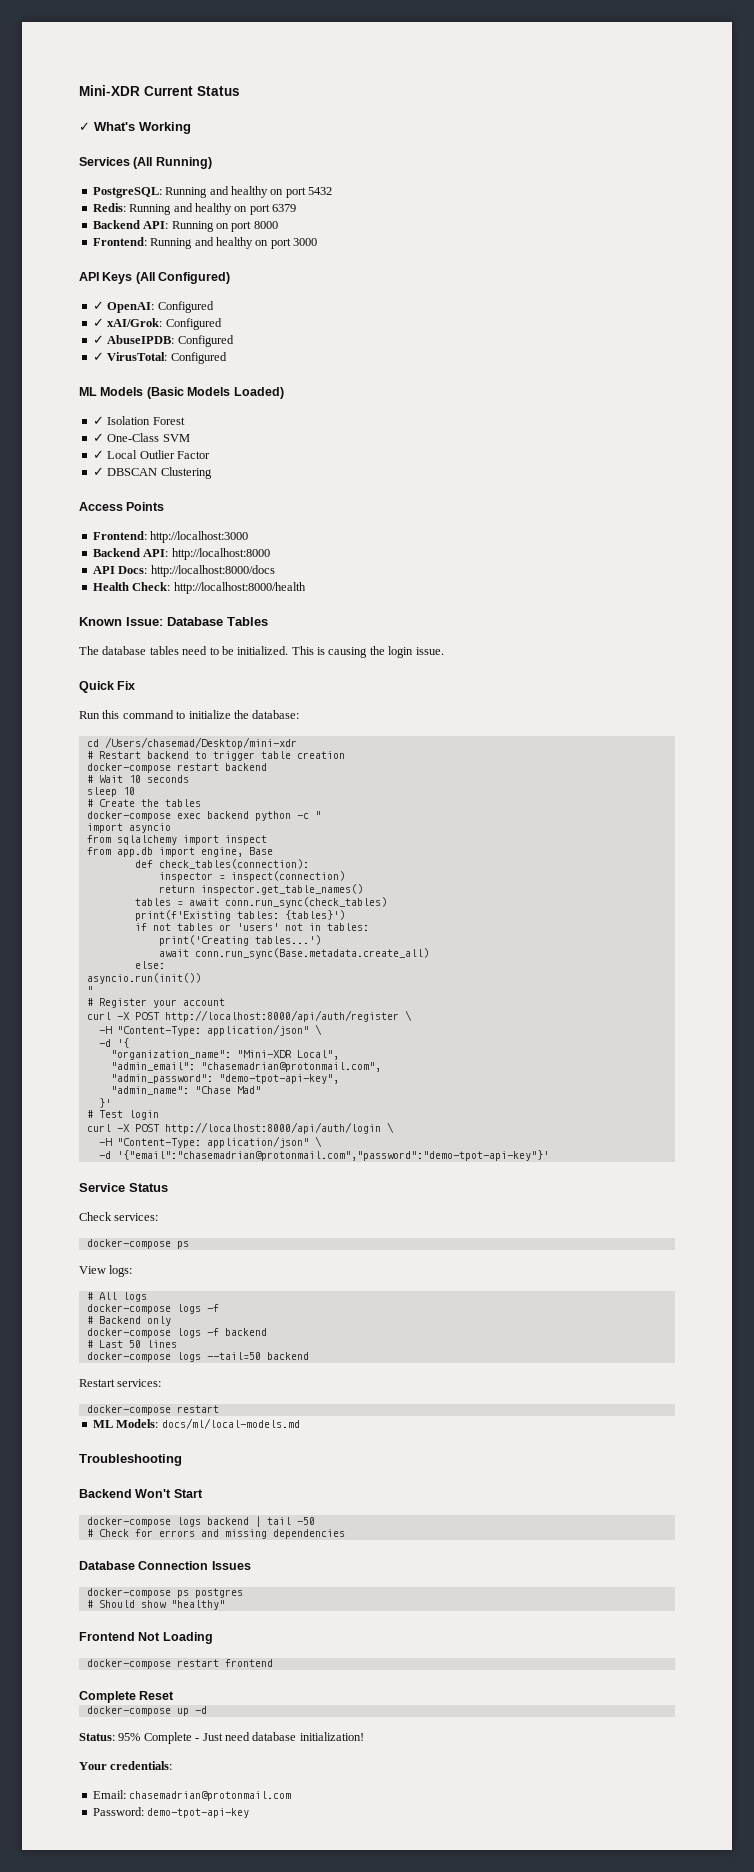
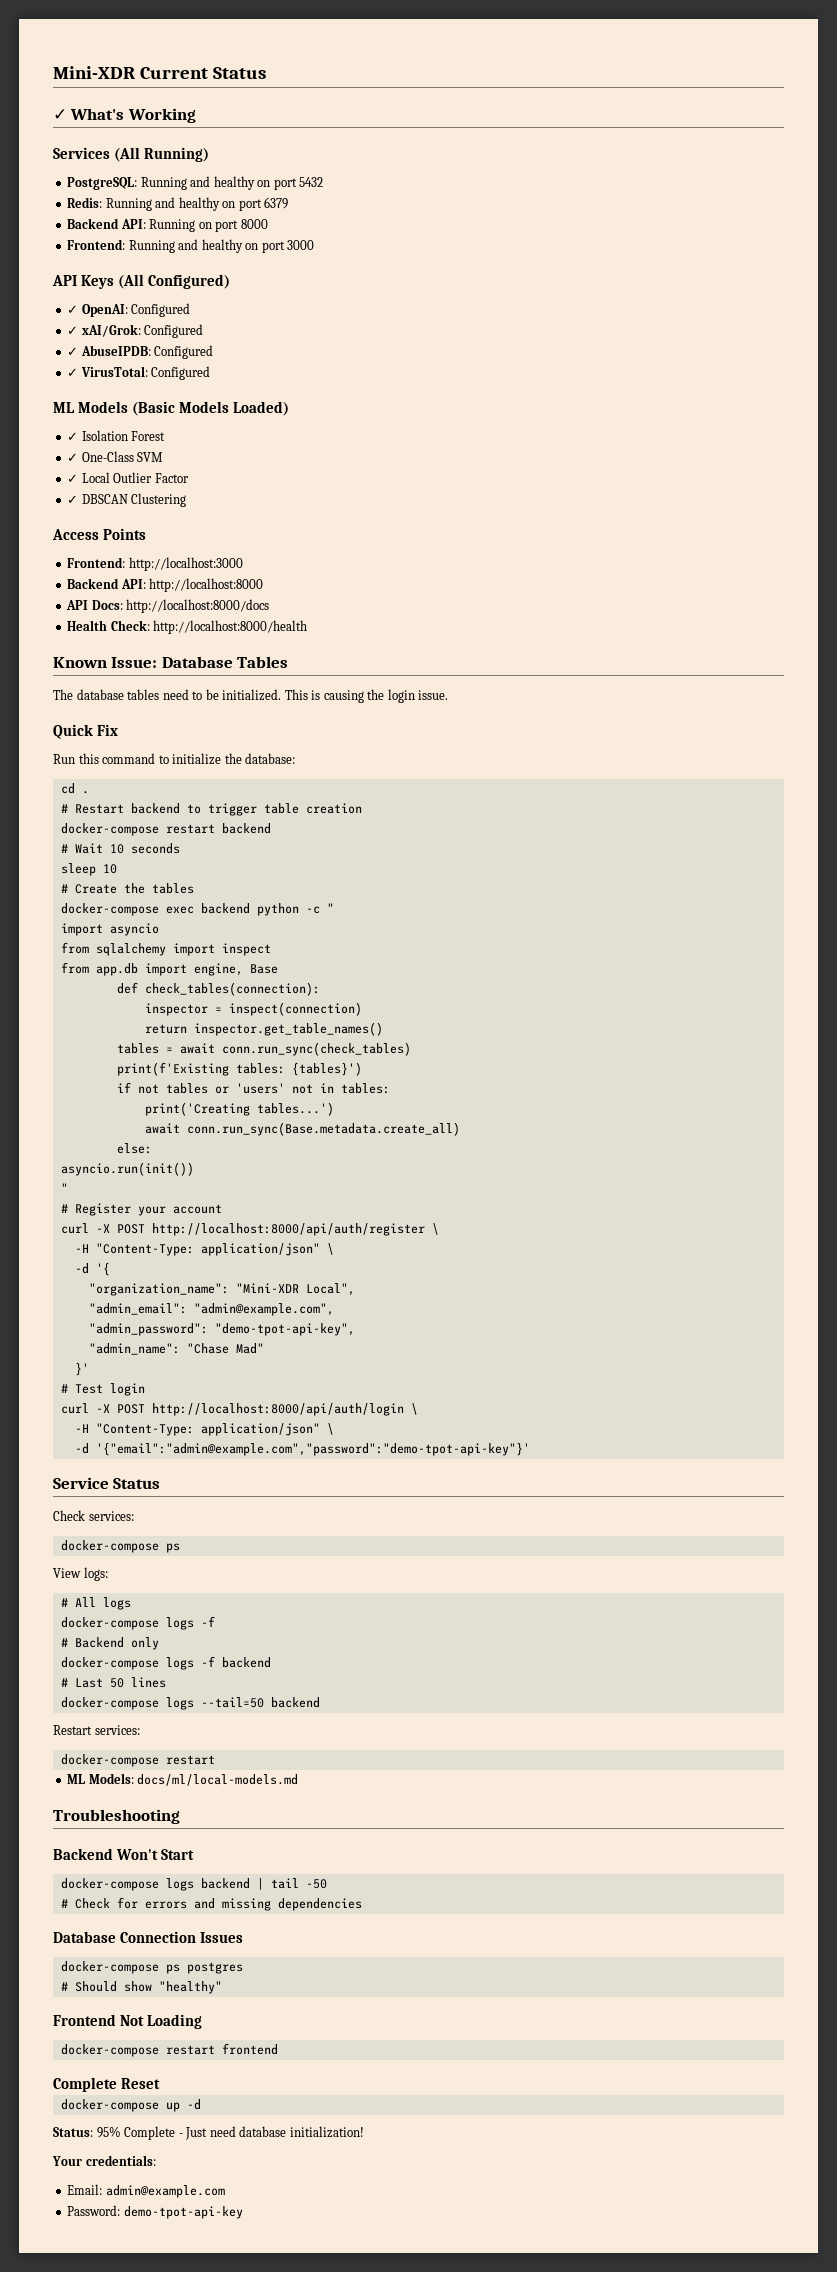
[104,737,297,749] /Users/chasemad/Desktop/mini-xdr -> [81,791,89,794] .
[200,1062,381,1072] "chasemadrian@protonmail.com", -> [193,1303,334,1316] "admin@example.com",
[116,1150,549,1161] '{"email":"chasemadrian@protonmail.com","password":"demo-tpot-api-key"}' -> [95,1442,530,1456] '{"email":"admin@example.com","password":"demo-tpot-api-key"}'
[129,1791,292,1801] chasemadrian@protonmail.com -> [105,2185,225,2198] admin@example.com

